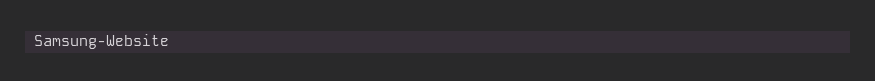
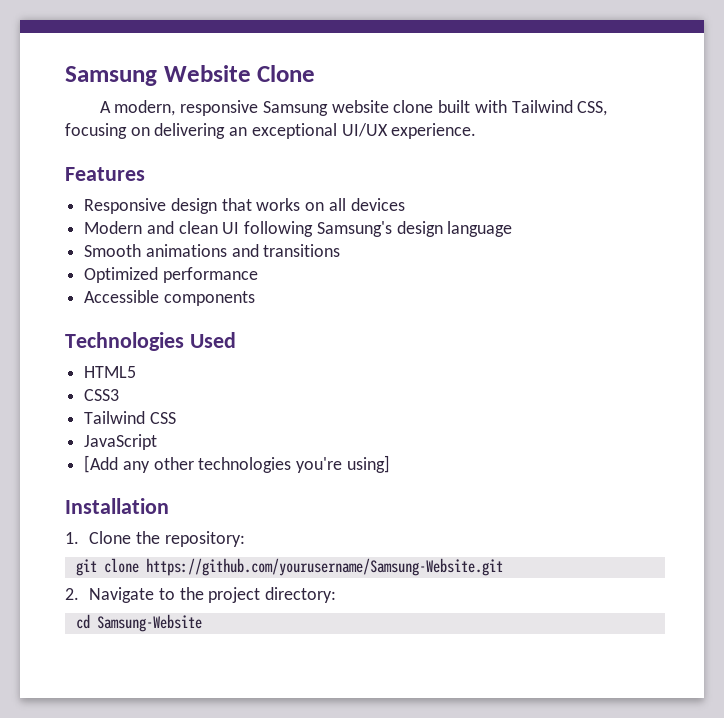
(33, 41) none -> [65,65,316,86] [99,100,608,116] [65,123,477,139] [65,167,145,181] [84,198,405,214] [84,221,513,237] [84,244,341,257] [84,267,258,283] [84,290,255,306] [65,332,236,351] [84,366,137,378] [84,389,120,401] [84,411,176,424] [84,434,158,450] [84,455,390,473] [65,498,169,514] [65,531,245,547] [75,558,503,576] [65,587,336,603] [75,614,90,629] Samsung Website Clone // A modern, responsive Samsung website clone built with Tailwind CSS, focusing on delivering an exceptional UI/UX experience. // Features // Responsive design that works on all devices // Modern and clean UI following Samsung's design language // Smooth animations and transitions // Optimized performance // Accessible components // Technologies Used // HTML5 // CSS3 // Tailwind CSS // JavaScript // [Add any other technologies you're using] // Installation // 1. Clone the repository: // git clone https://github.com/yourusername/Samsung-Website.git // 2. Navigate to the project directory: // cd

